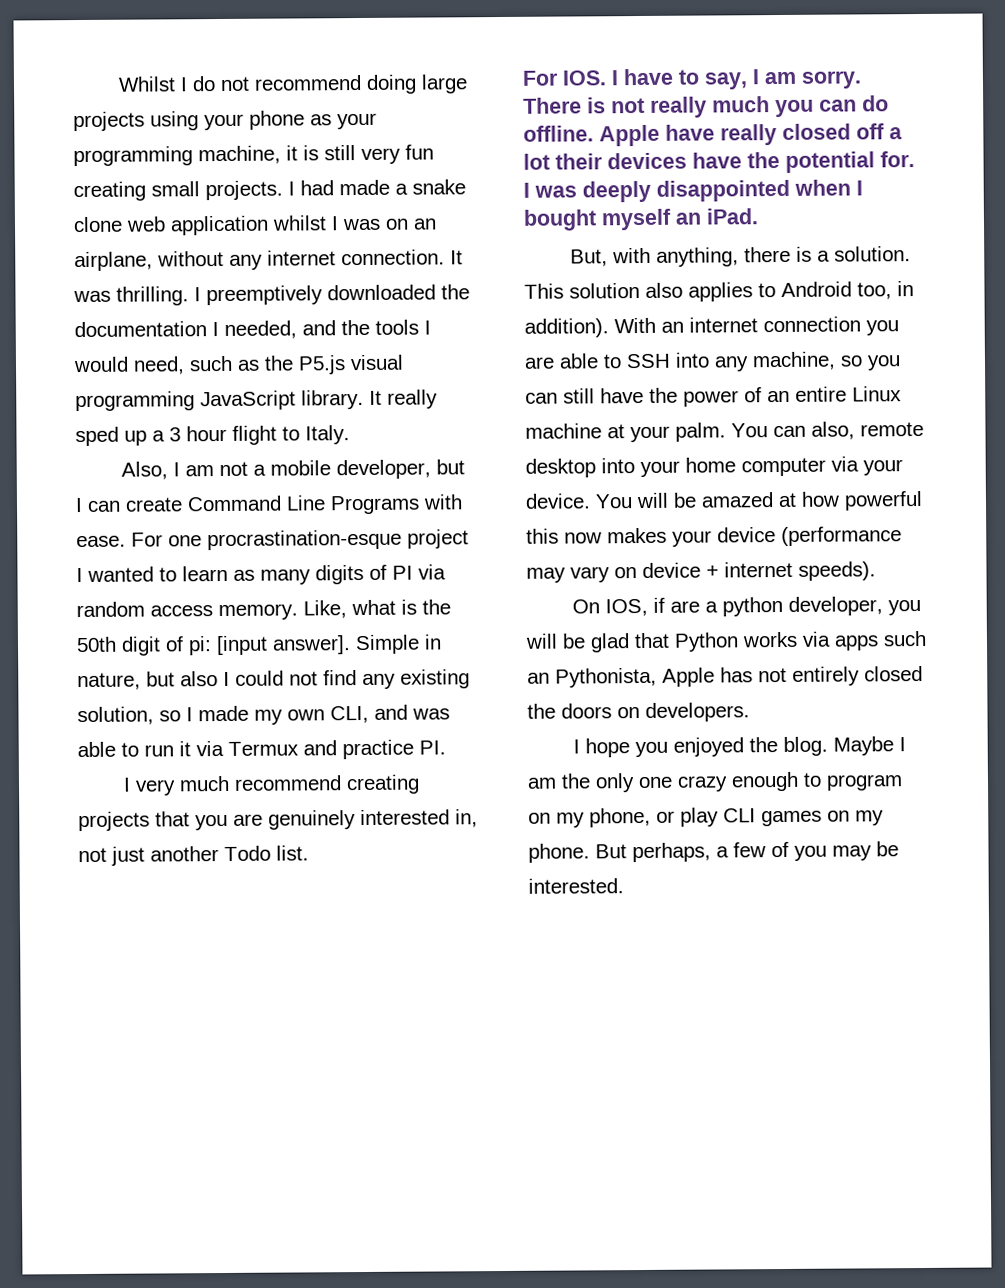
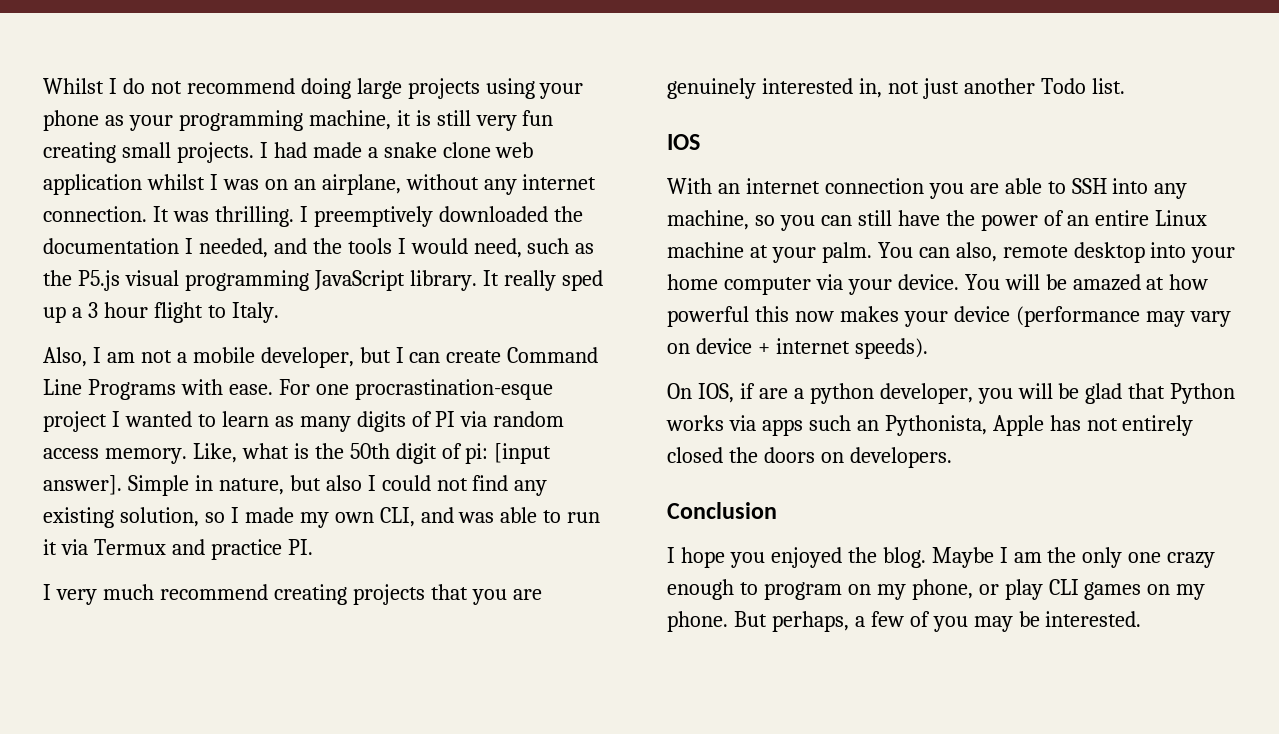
[522,68,862,90] [523,95,889,118] [523,123,903,147] [523,151,915,173] [523,179,863,203] [523,208,759,231] [570,246,912,267] [524,281,914,302] [524,318,609,338] For IOS. I have to say, I am sorry. There is not really much you can do offline. Apple have really closed off a lot their devices have the potential for. I was deeply disappointed when I bought myself an iPad. // But, with anything, there is a solution. This solution also applies to Android too, in addition). -> [667,134,700,150] IOS //
(750, 712) none -> [667,502,777,519] // Conclusion

